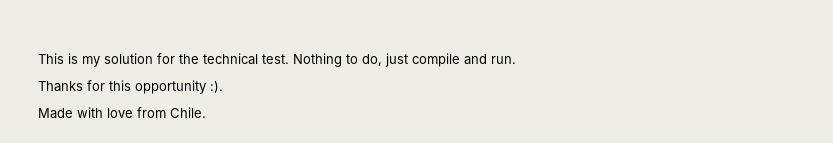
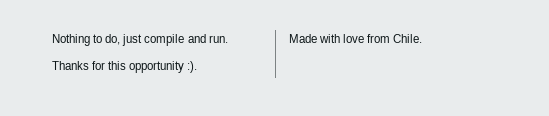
[38,53,289,67] This is my solution for the technical test. -> (52, 40) none

